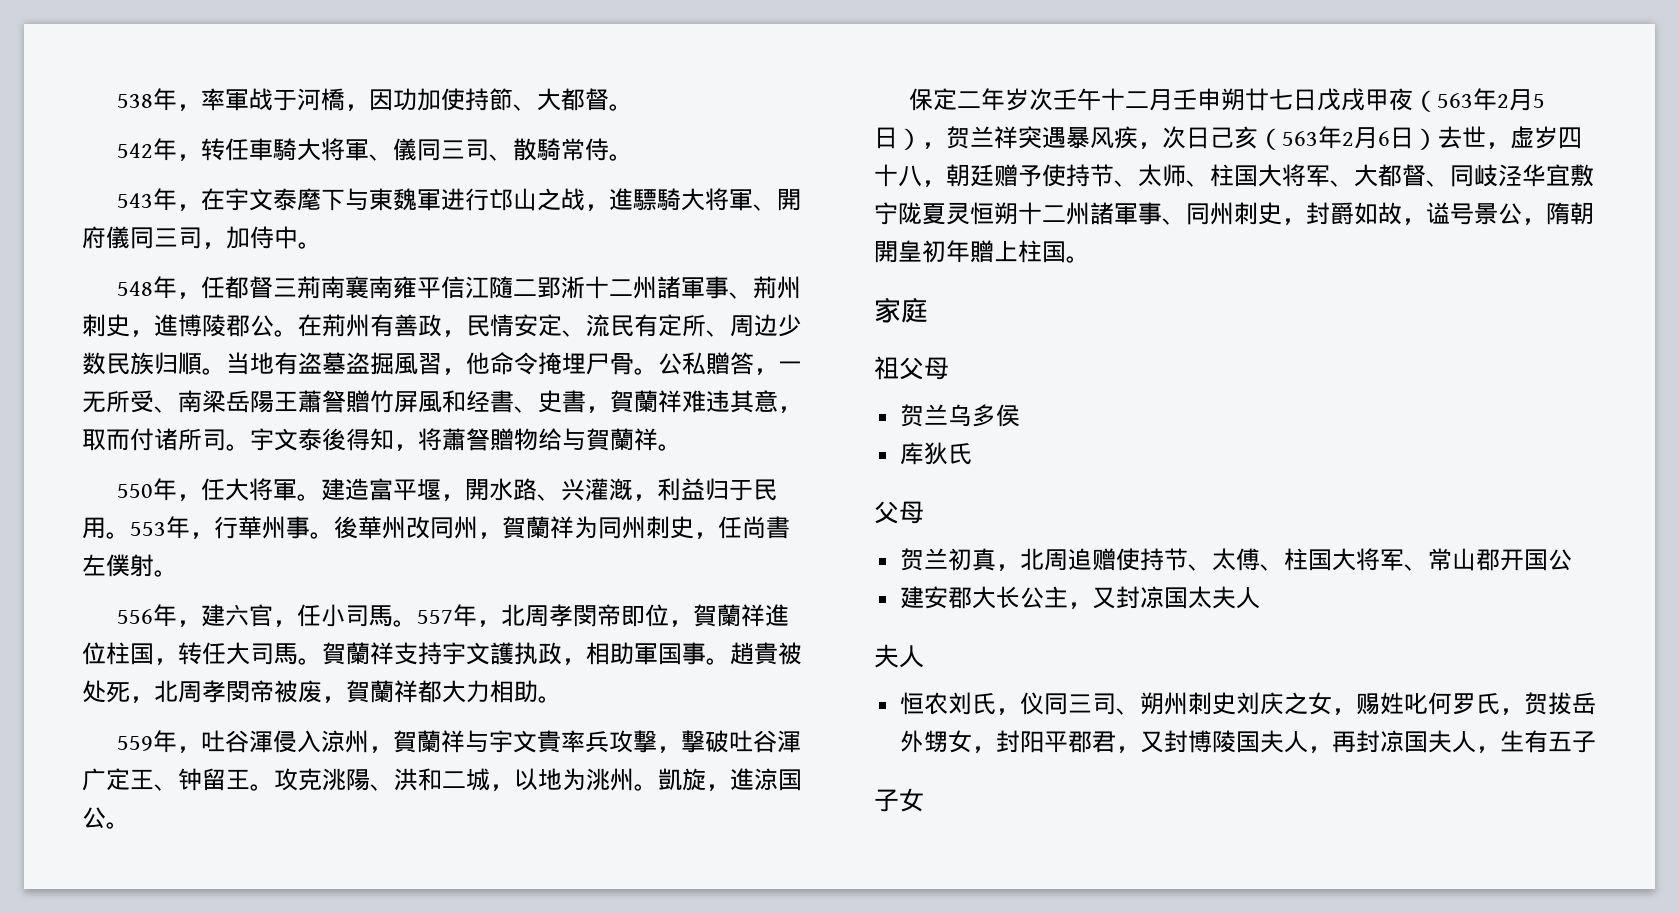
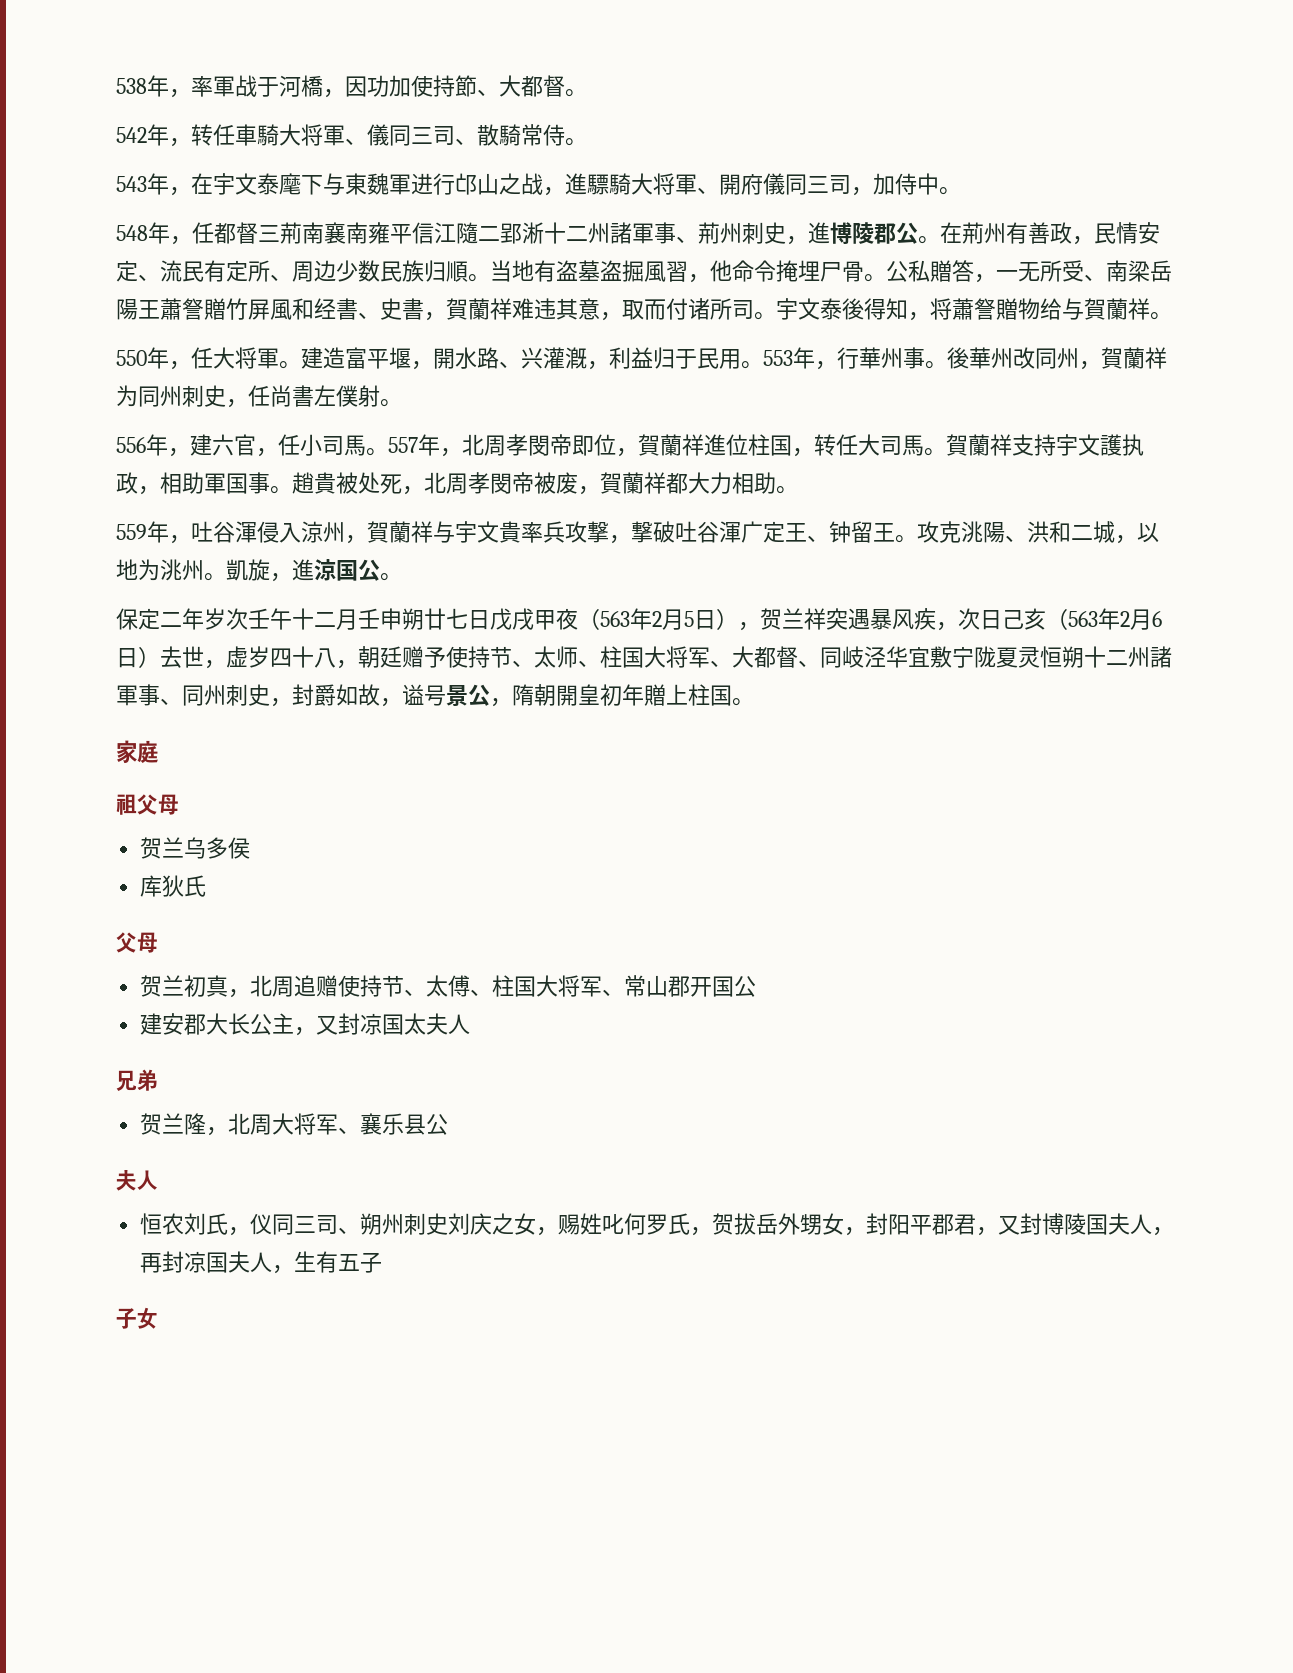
(1261, 598) none -> [116,1069,158,1091] [140,1113,449,1136] // 兄弟 // 贺兰隆，北周大将军、襄乐县公

